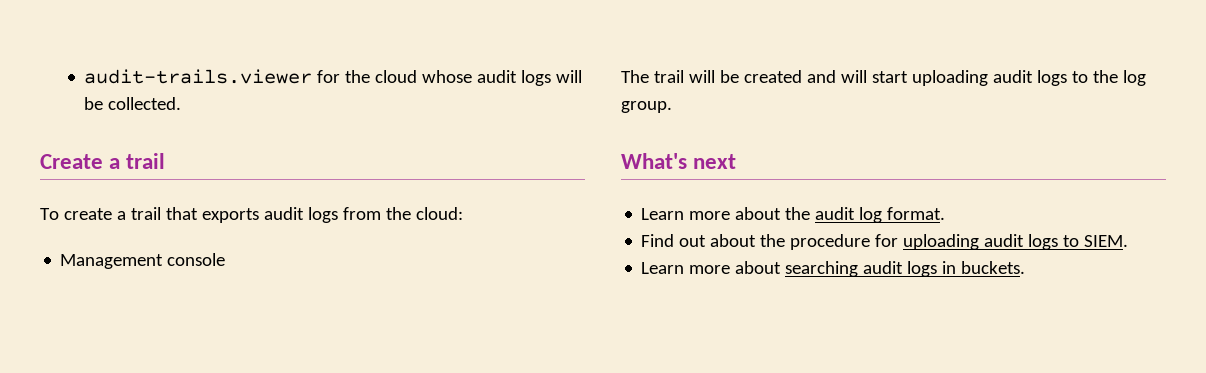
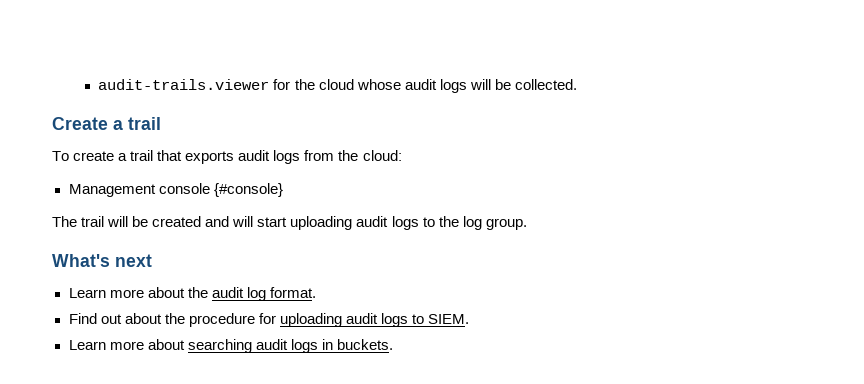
(226, 259) none -> [213,183,283,197] {#console}

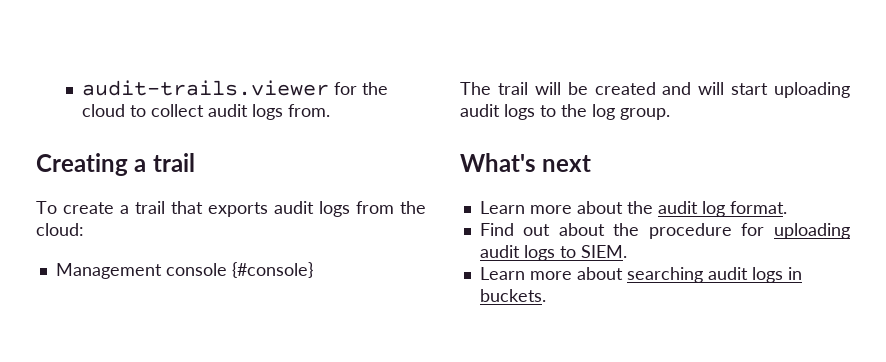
[356,79,577,93] [52,117,108,130] whose audit logs will be collected. // Create -> [130,104,331,120] [36,153,128,176] to collect audit logs from. // Creating

